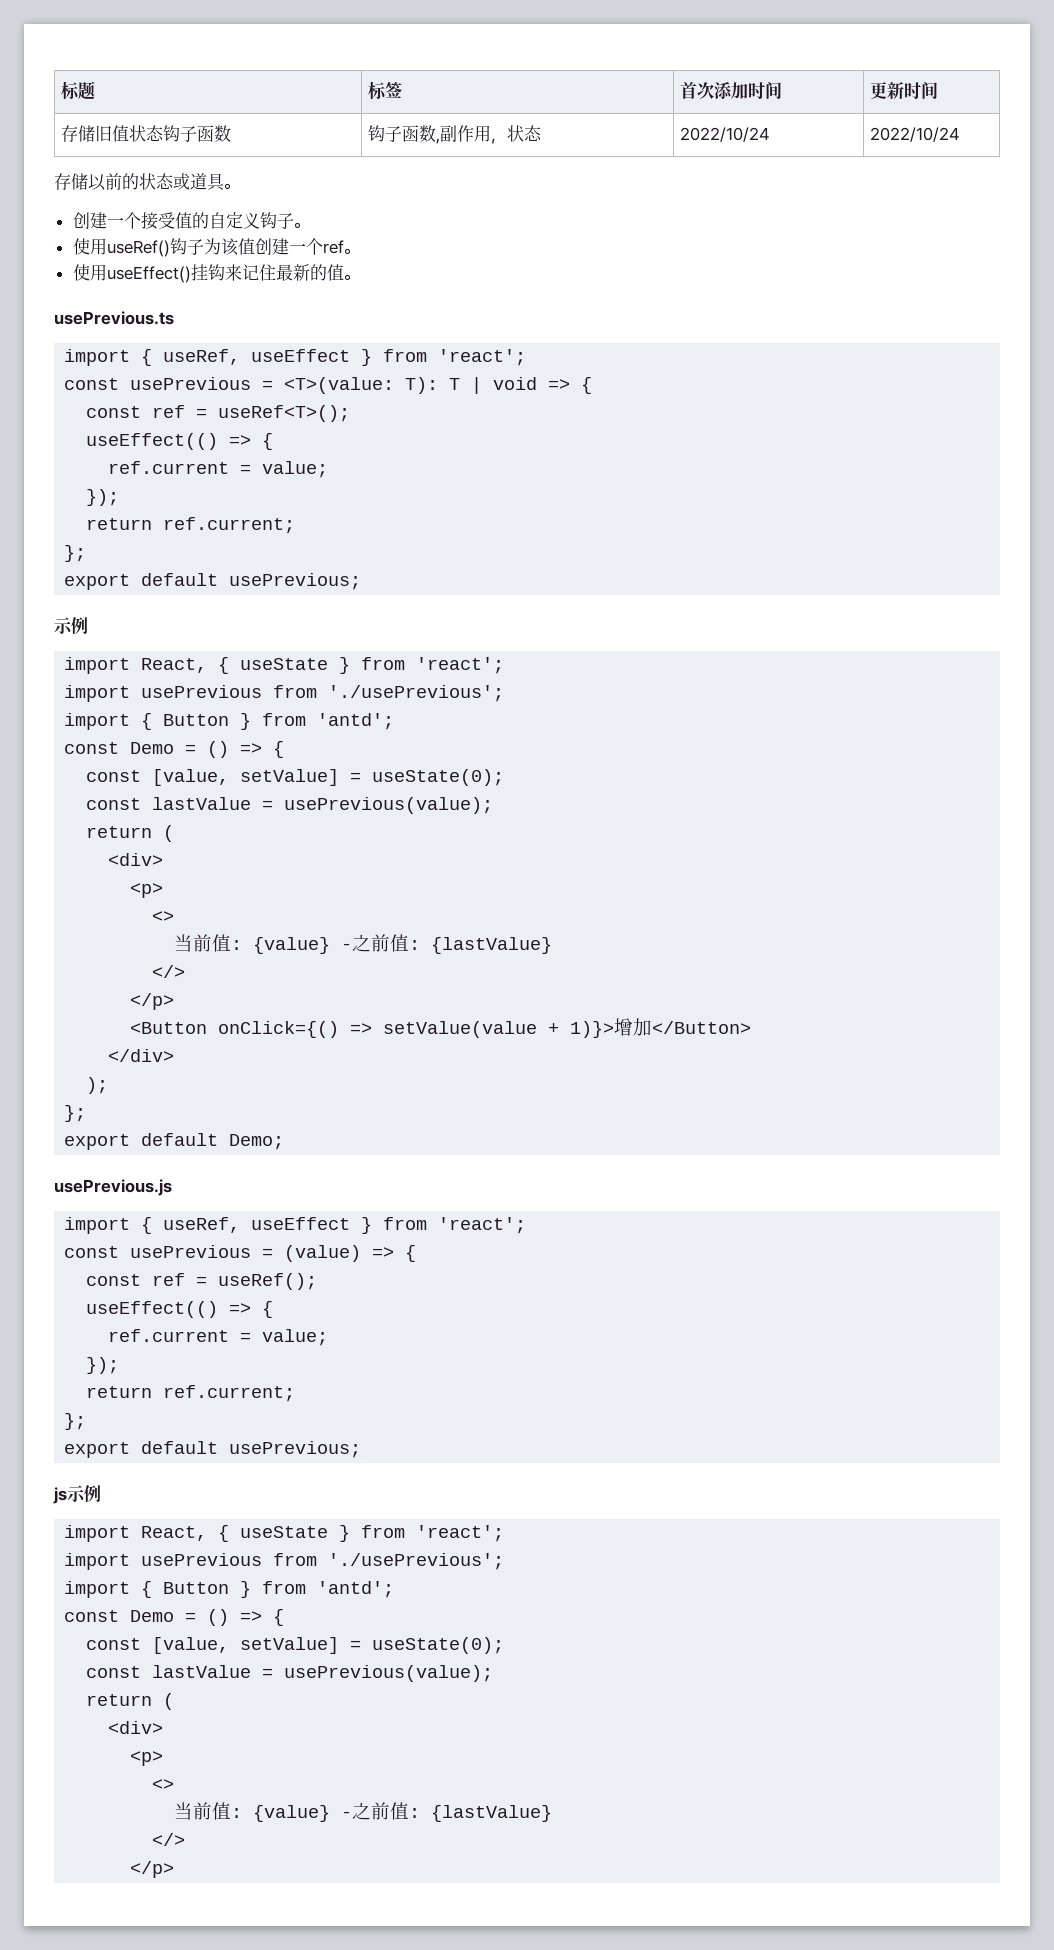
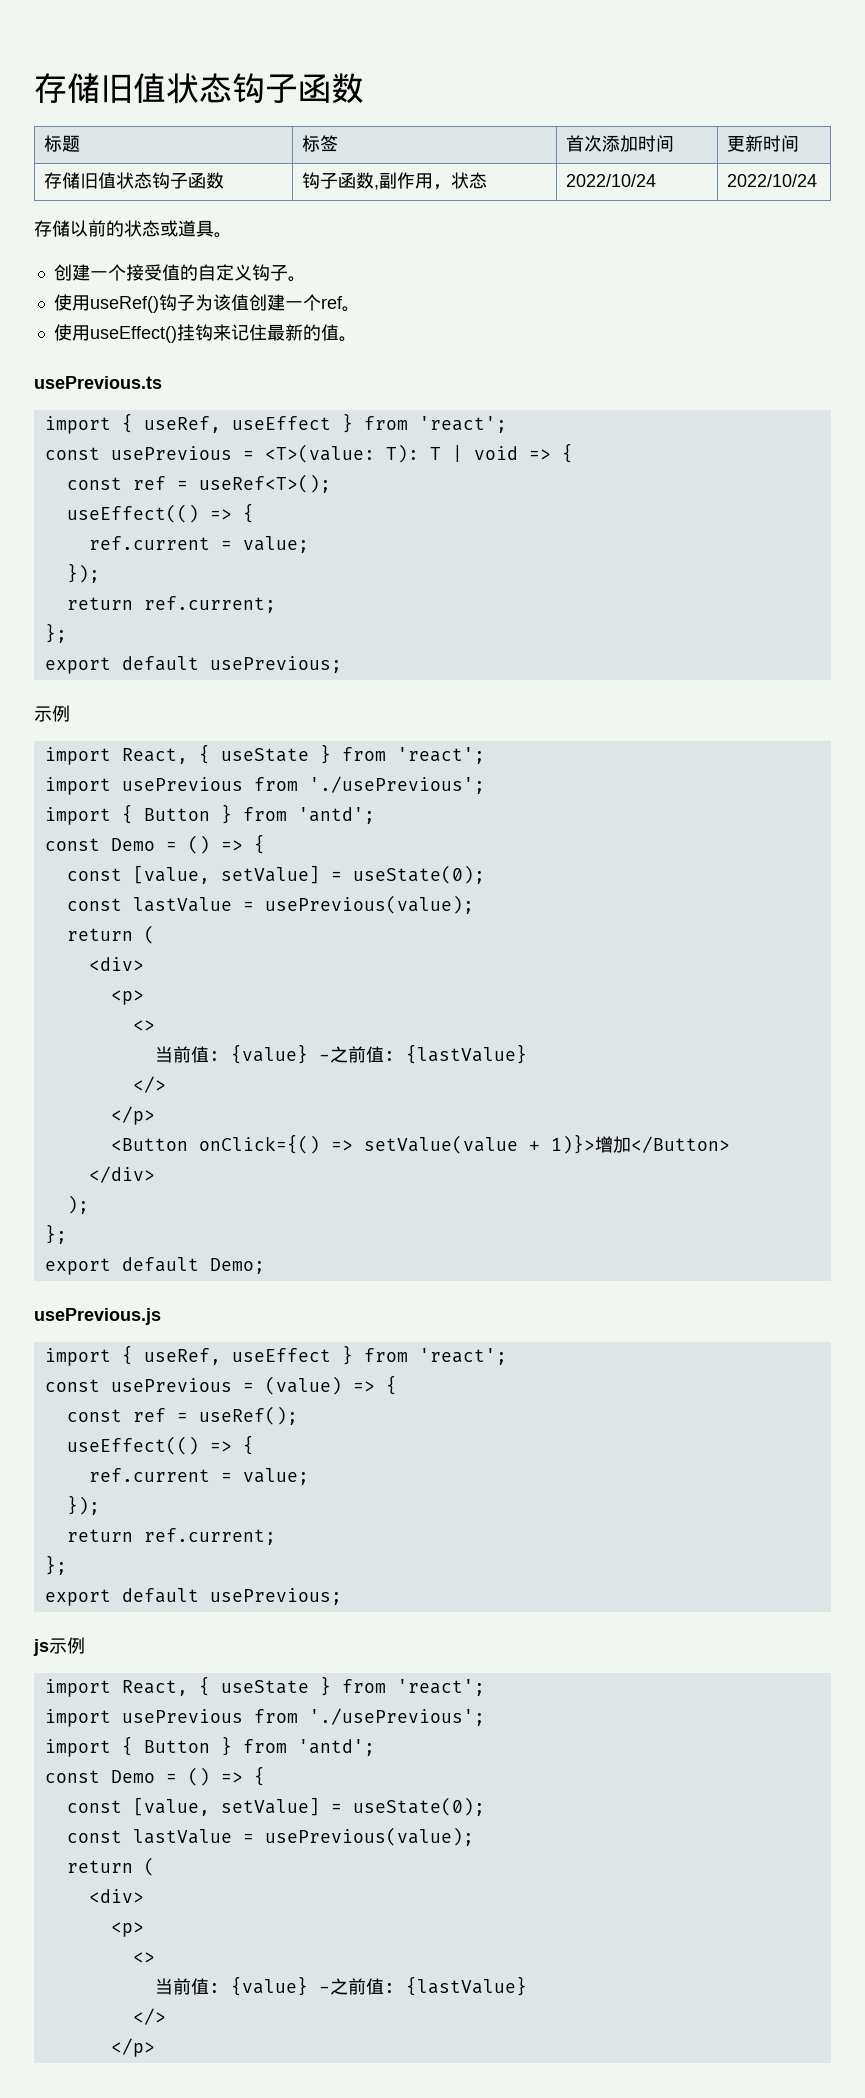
(61, 90) none -> [34,73,364,104] 存储旧值状态钩子函数 //

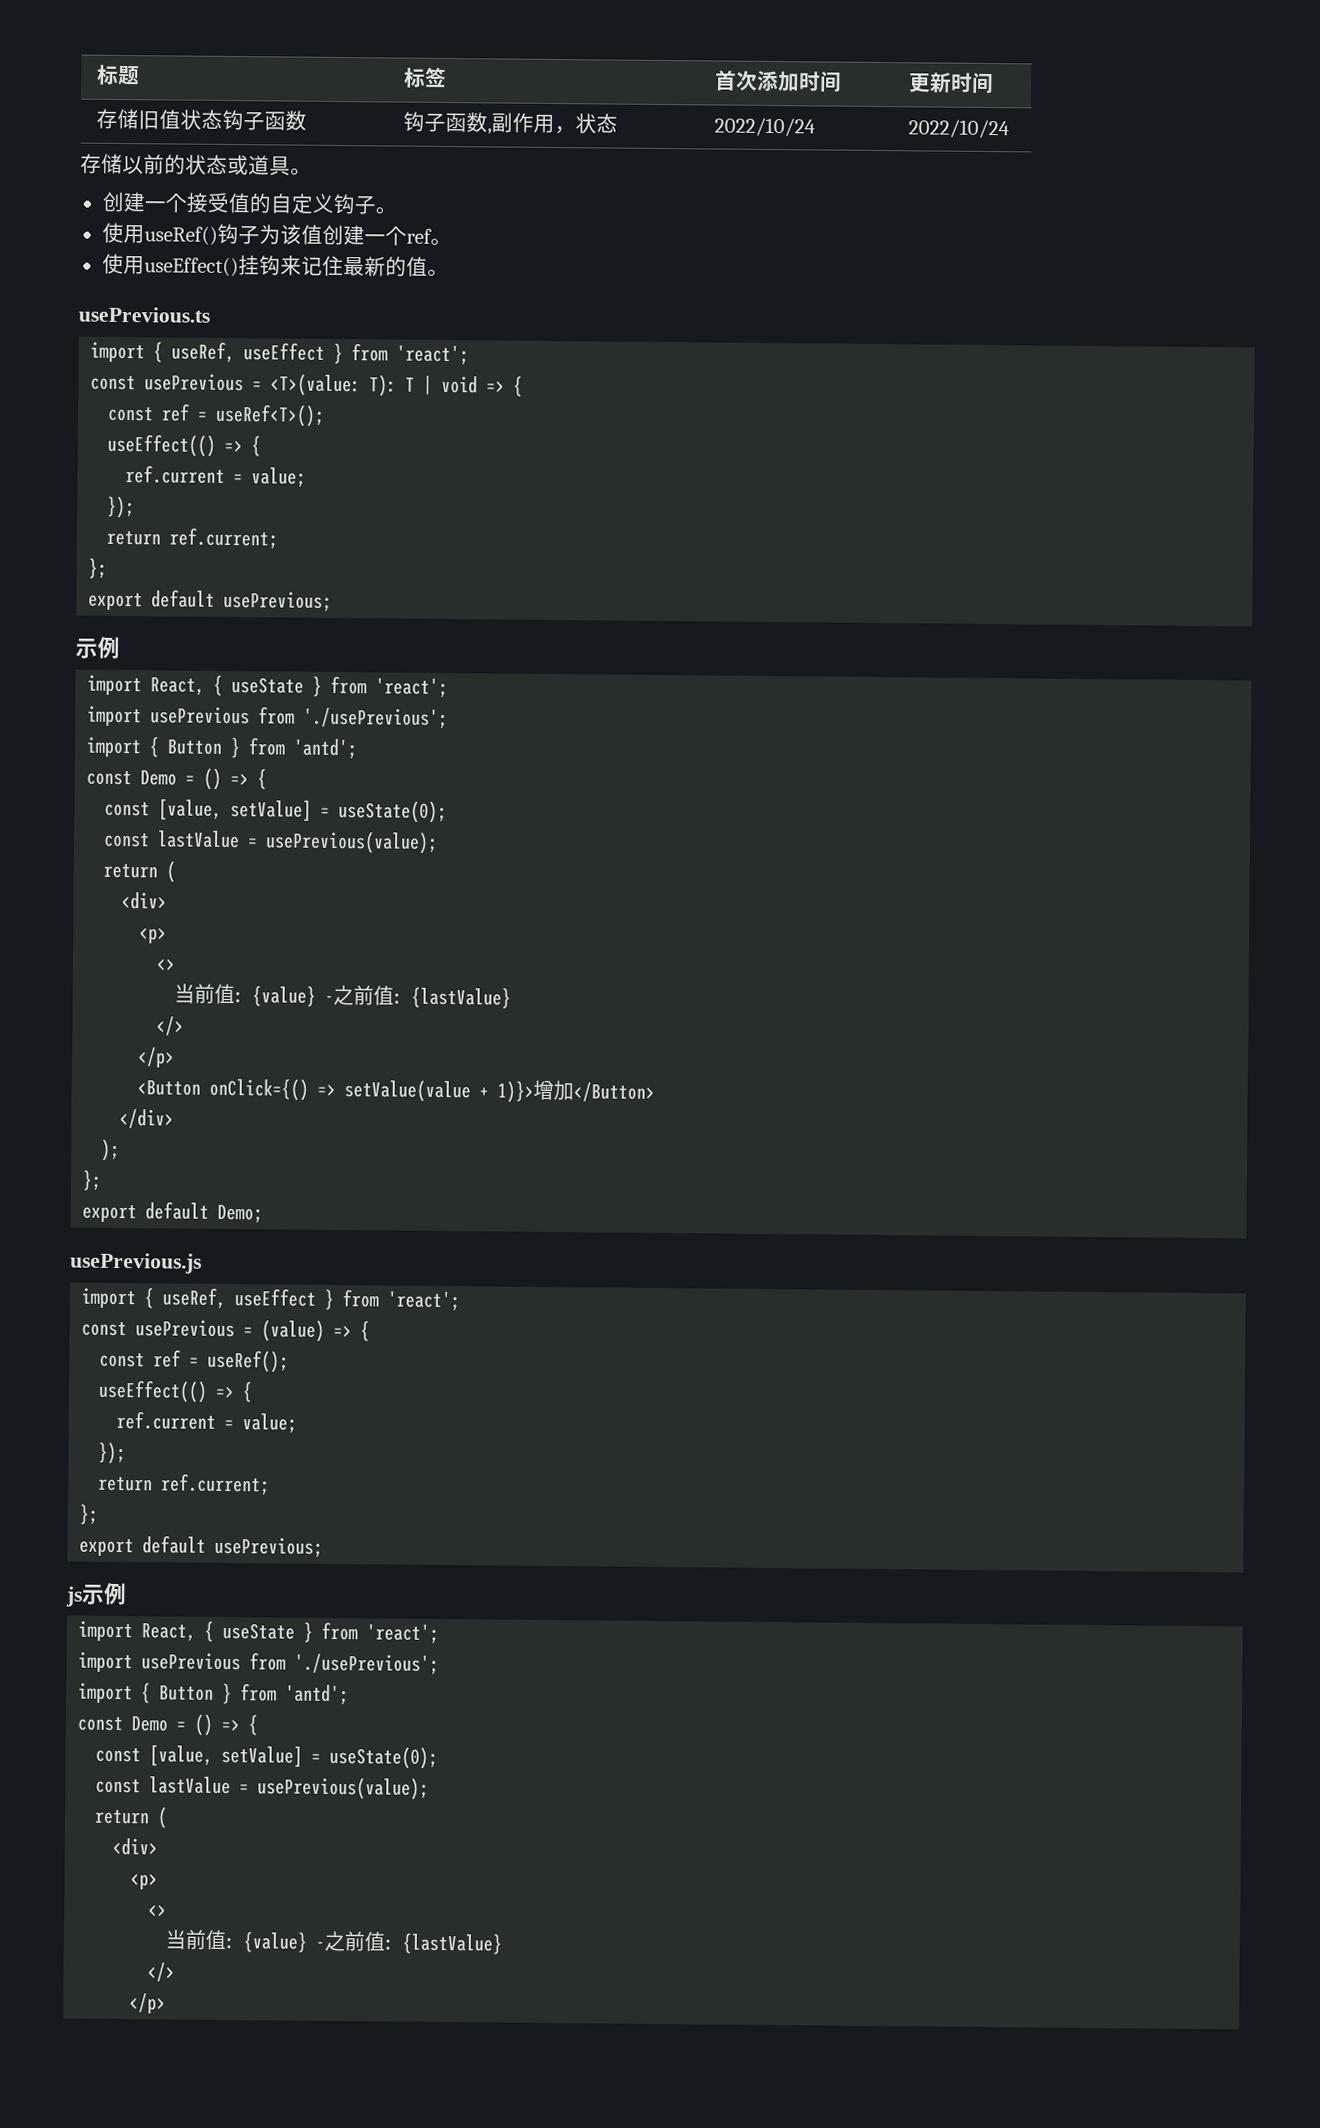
[34,73,364,104] 存储旧值状态钩子函数 // -> (96, 74) none

